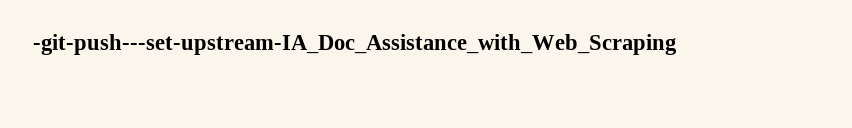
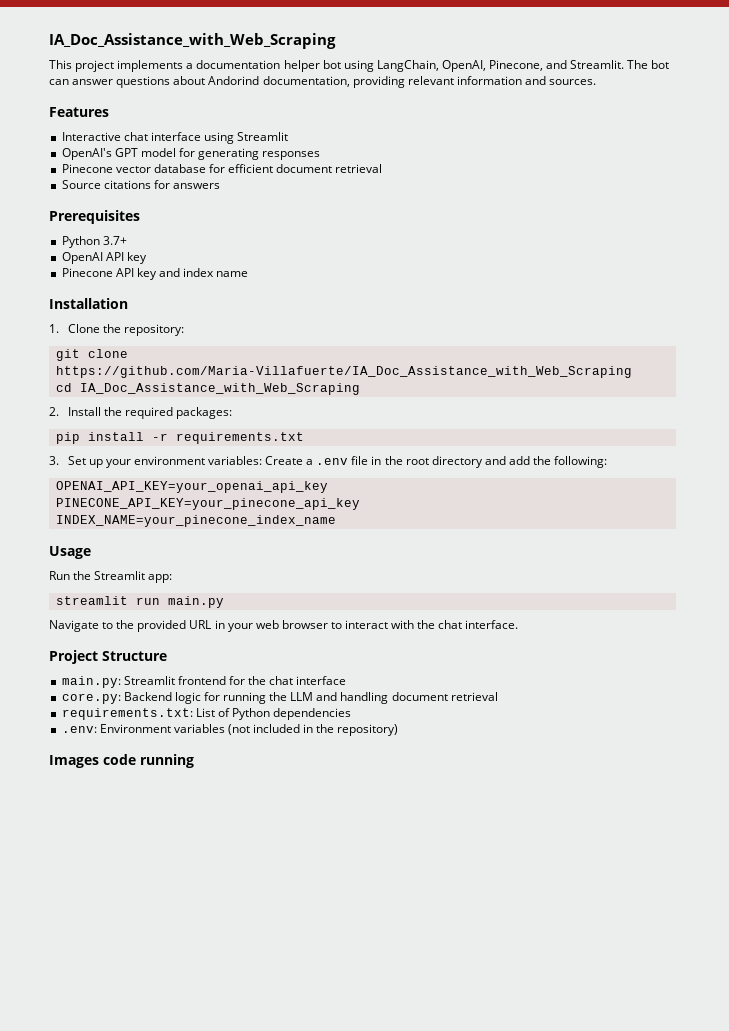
[33,34,677,55] -git-push---set-upstream-IA_Doc_Assistance_with_Web_Scraping -> [49,33,336,49] [49,60,670,72] [49,76,597,88] [49,107,109,117] [61,132,289,144] [61,148,321,160] [61,164,383,173] [61,180,220,189] [49,210,140,224] [61,236,127,248] [61,252,147,264] [61,268,249,280] [49,298,128,309] [49,324,184,336] [55,349,128,361] [55,366,632,378] [55,383,360,395] [49,407,232,419] [55,432,304,444] [49,456,608,468] [55,481,328,493] [55,498,360,510] [55,515,336,527] [49,546,91,559] [49,571,173,583] [55,596,224,608] [49,620,519,632] [49,650,167,664] [61,676,347,688] [61,692,498,704] [61,708,352,720] [61,724,399,736] [49,754,194,768] IA_Doc_Assistance_with_Web_Scraping // This project implements a documentation helper bot using LangChain, OpenAI, Pinecone, and Streamlit. The bot can answer questions about Andorind documentation, providing relevant information and sources. // Features // Interactive chat interface using Streamlit // OpenAI's GPT model for generating responses // Pinecone vector database for efficient document retrieval // Source citations for answers // Prerequisites // Python 3.7+ // OpenAI API key // Pinecone API key and index name // Installation // 1. Clone the repository: // git clone https://github.com/Maria-Villafuerte/IA_Doc_Assistance_with_Web_Scraping // cd IA_Doc_Assistance_with_Web_Scraping // 2. Install the required packages: // pip install -r requirements.txt // 3. Set up your environment variables: Create a .env file in the root directory and add the following: // OPENAI_API_KEY=your_openai_api_key // PINECONE_API_KEY=your_pinecone_api_key // INDEX_NAME=your_pinecone_index_name // Usage // Run the Streamlit app: // streamlit run main.py // Navigate to the provided URL in your web browser to interact with the chat interface. // Project Structure // main.py: Streamlit frontend for the chat interface // core.py: Backend logic for running the LLM and handling document retrieval // requirements.txt: List of Python dependencies // .env: Environment variables (not included in the repository) // Images code running

